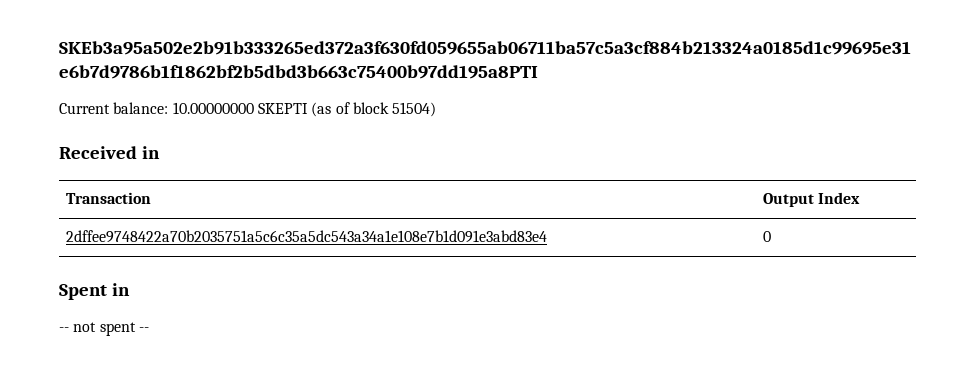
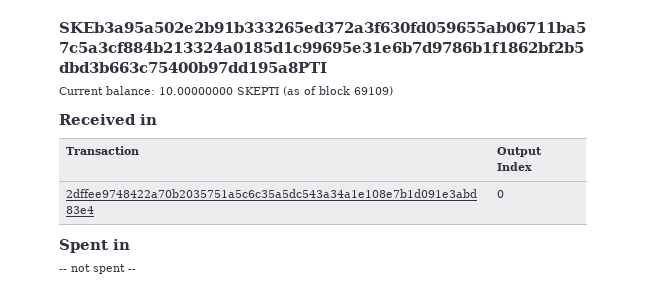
[392,102,437,117] 51504) -> [354,86,393,96] 69109)

